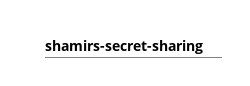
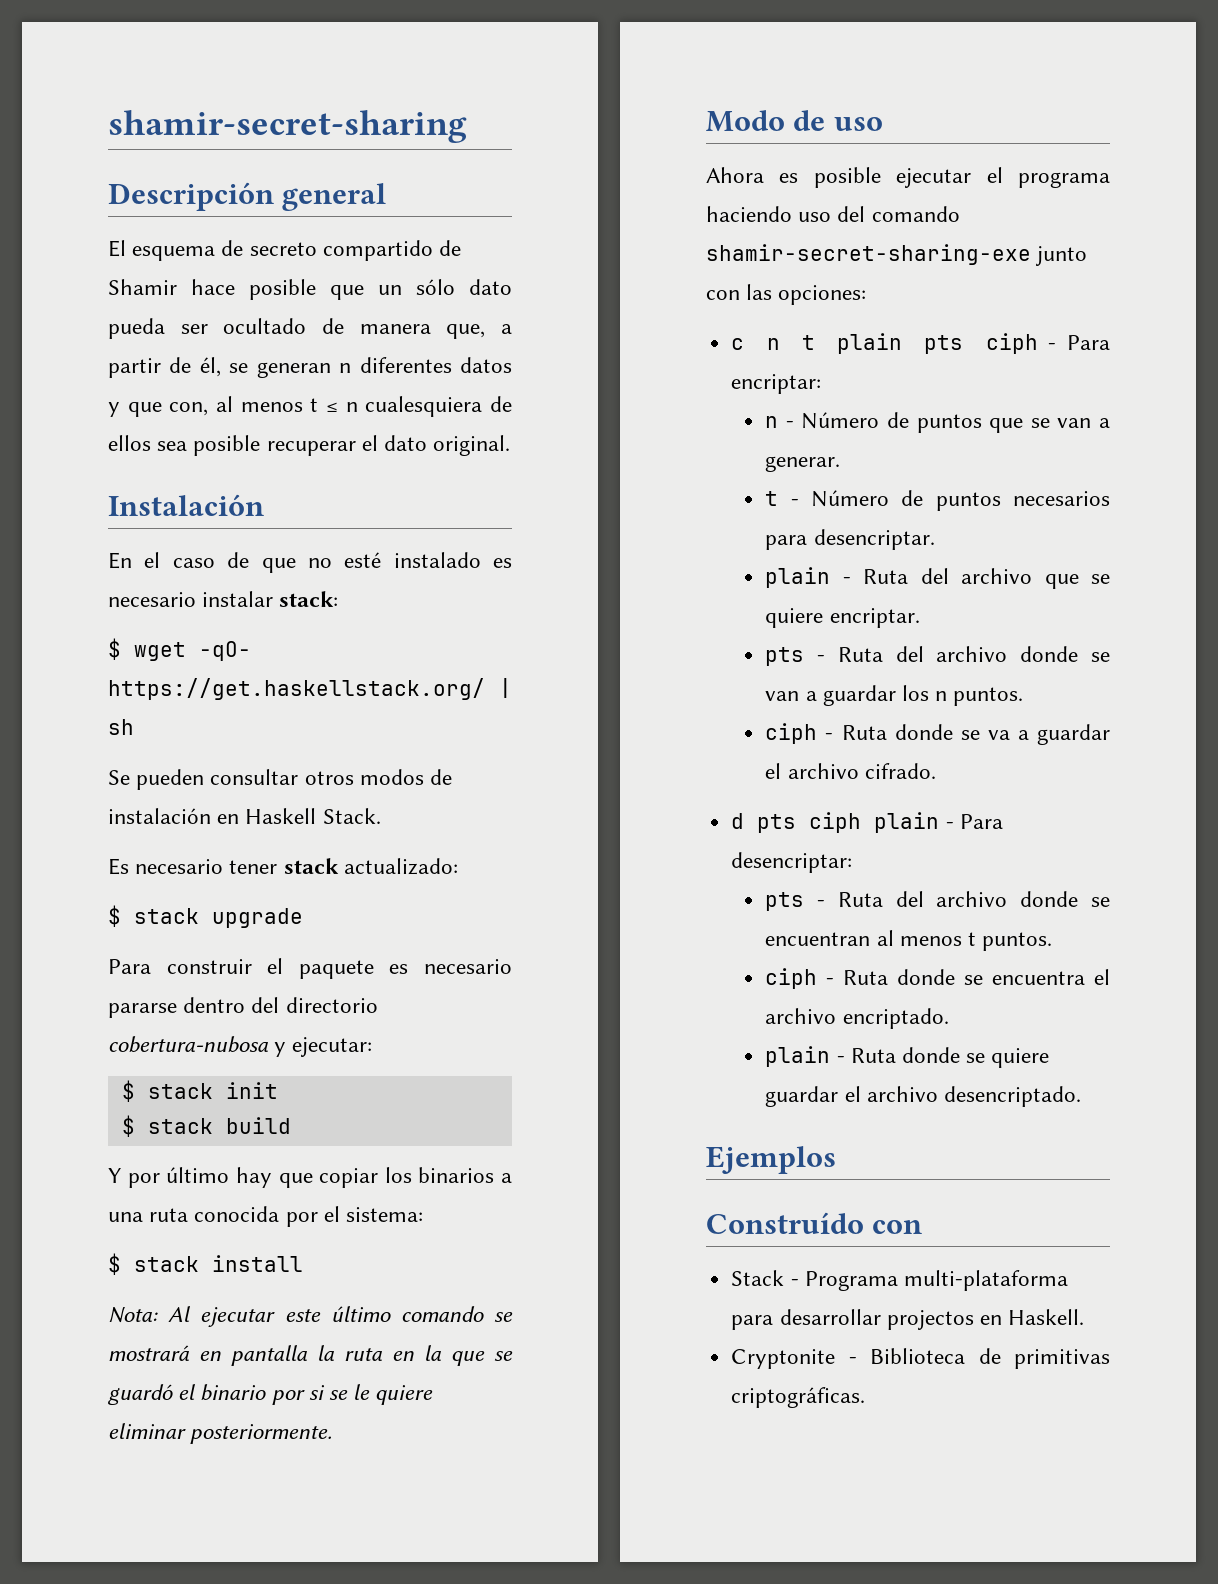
[45,40,203,54] shamirs-secret-sharing -> [108,110,467,143] [108,182,387,211] [108,240,462,261] [108,279,512,300] [108,318,512,339] [108,357,512,378] [108,396,512,417] [108,435,511,456] [108,494,264,516] [108,552,512,573] [108,591,339,607] [108,638,251,661] [108,678,512,700] [108,719,134,735] [108,769,453,790] [108,808,381,824] [108,858,458,875] [108,905,303,928] [108,958,512,979] [108,997,378,1018] [108,1036,373,1057] [121,1080,278,1102] [121,1115,291,1137] [108,1167,512,1188] [108,1206,424,1227] [108,1253,303,1275] [108,1306,513,1327] [108,1345,513,1366] [108,1384,434,1405] [108,1423,333,1444] [706,110,883,132] [706,167,1110,188] [706,206,960,222] [706,244,1088,266] [706,284,867,305] [731,333,1110,354] [731,374,822,394] [765,412,1110,433] [765,456,841,472] [765,490,1110,511] [765,529,935,550] [765,567,1110,589] [765,608,920,628] [765,646,1110,666] [765,685,1024,706] [765,723,1110,745] [765,763,936,779] [731,812,1003,833] [731,852,853,873] [765,891,1110,911] [765,930,1053,951] [765,968,1110,989] [765,1008,949,1029] [765,1046,1050,1068] [765,1086,1081,1107] [706,1146,836,1174] [706,1212,923,1234] [731,1270,1068,1291] [731,1309,1085,1330] [731,1348,1110,1369] [731,1387,866,1408] shamir-secret-sharing // Descripción general // El esquema de secreto compartido de Shamir hace posible que un sólo dato pueda ser ocultado de manera que, a partir de él, se generan n diferentes datos y que con, al menos t ≤ n cualesquiera de ellos sea posible recuperar el dato original. // Instalación // En el caso de que no esté instalado es necesario instalar stack: // $ wget -qO- https://get.haskellstack.org/ | sh // Se pueden consultar otros modos de instalación en Haskell Stack. // Es necesario tener stack actualizado: // $ stack upgrade // Para construir el paquete es necesario pararse dentro del directorio cobertura-nubosa y ejecutar: // $ stack init // $ stack build // Y por último hay que copiar los binarios a una ruta conocida por el sistema: // $ stack install // Nota: Al ejecutar este último comando se mostrará en pantalla la ruta en la que se guardó el binario por si se le quiere eliminar posteriormente. // Modo de uso // Ahora es posible ejecutar el programa haciendo uso del comando shamir-secret-sharing-exe junto con las opciones: // c n t plain pts ciph - Para encriptar: // n - Número de puntos que se van a generar. // t - Número de puntos necesarios para desencriptar. // plain - Ruta del archivo que se quiere encriptar. // pts - Ruta del archivo donde se van a guardar los n puntos. // ciph - Ruta donde se va a guardar el archivo cifrado. // d pts ciph plain - Para desencriptar: // pts - Ruta del archivo donde se encuentran al menos t puntos. // ciph - Ruta donde se encuentra el archivo encriptado. // plain - Ruta donde se quiere guardar el archivo desencriptado. // Ejemplos // Construído con // Stack - Programa multi-plataforma para desarrollar projectos en Haskell. // Cryptonite - Biblioteca de primitivas criptográficas.

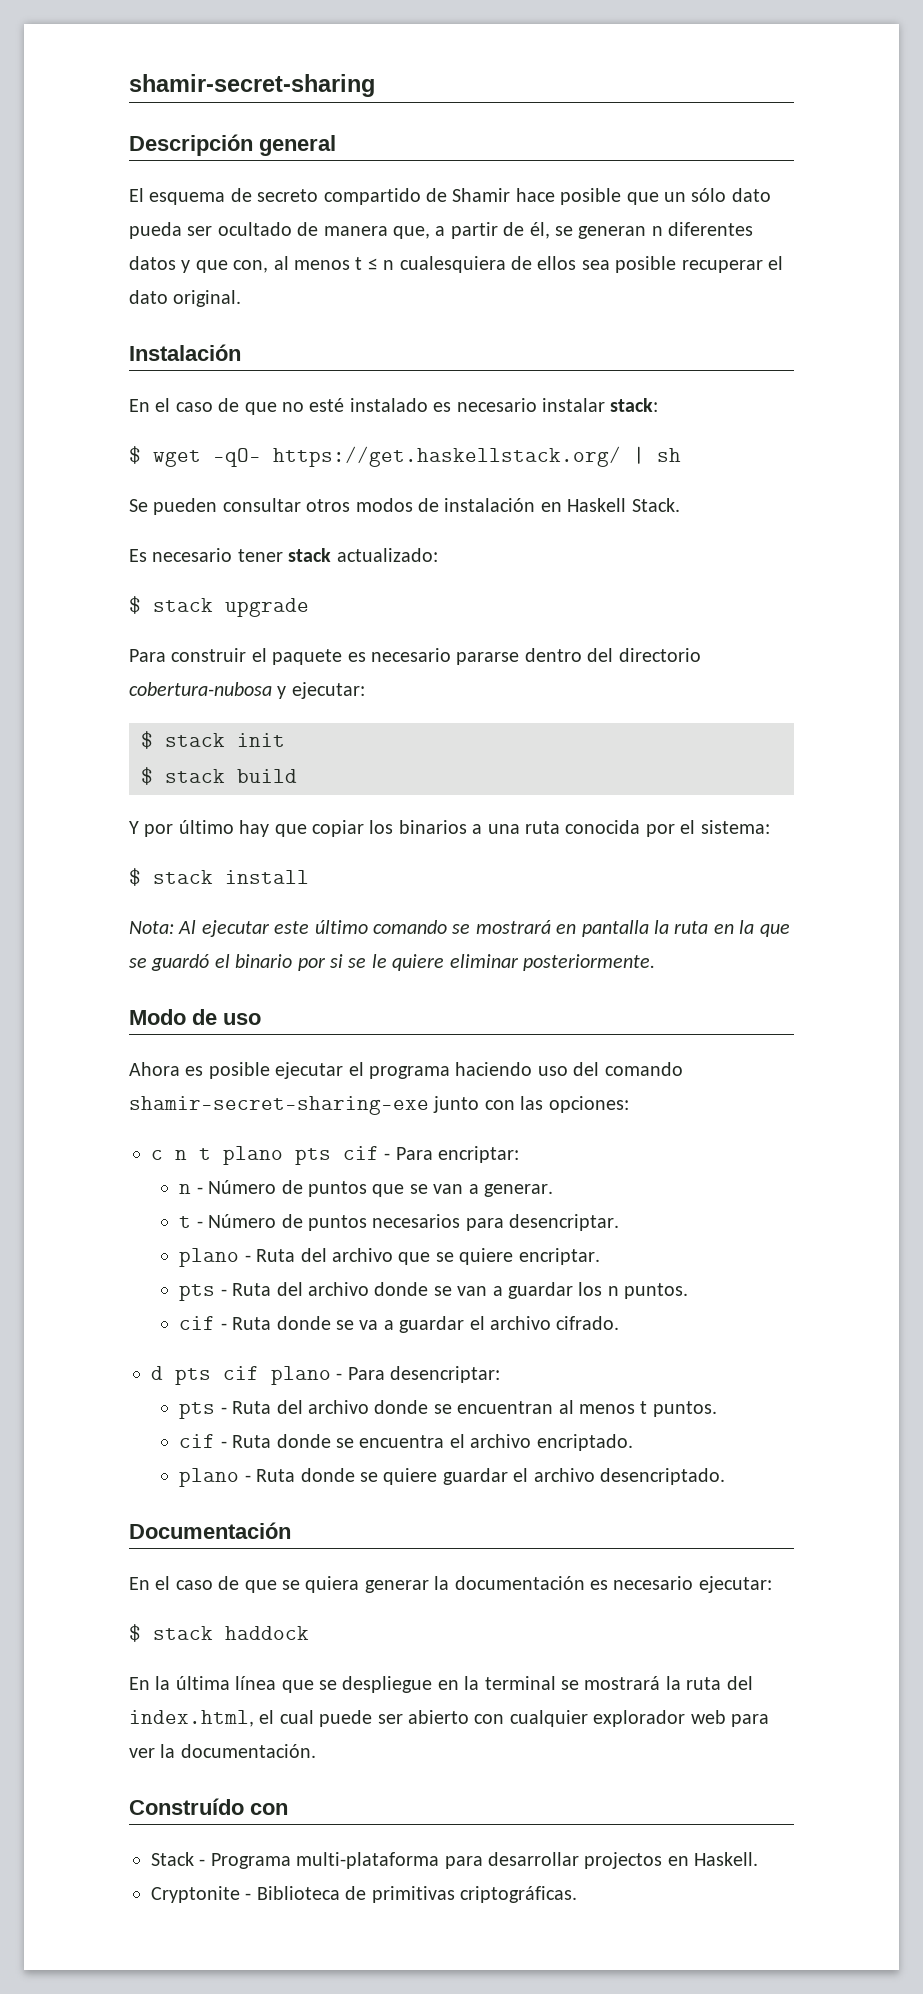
[837,333,1038,354] plain pts ciph -> [223,1146,379,1165] plano pts cif
[765,567,831,588] plain -> [179,1248,240,1267] plano
[765,723,818,744] ciph -> [179,1316,216,1330] cif
[809,812,940,833] ciph plain -> [223,1366,331,1385] cif plano
[765,968,818,989] ciph -> [179,1434,216,1448] cif
[765,1046,831,1067] plain -> [179,1468,240,1487] plano
[706,1146,836,1174] Ejemplos -> [129,1522,291,1539] [129,1576,772,1593] [129,1624,309,1642] [129,1676,753,1693] [129,1710,769,1727] [129,1744,316,1758] Documentación // En el caso de que se quiera generar la documentación es necesario ejecutar: // $ stack haddock // En la última línea que se despliegue en la terminal se mostrará la ruta del index.html, el cual puede ser abierto con cualquier explorador web para ver la documentación.

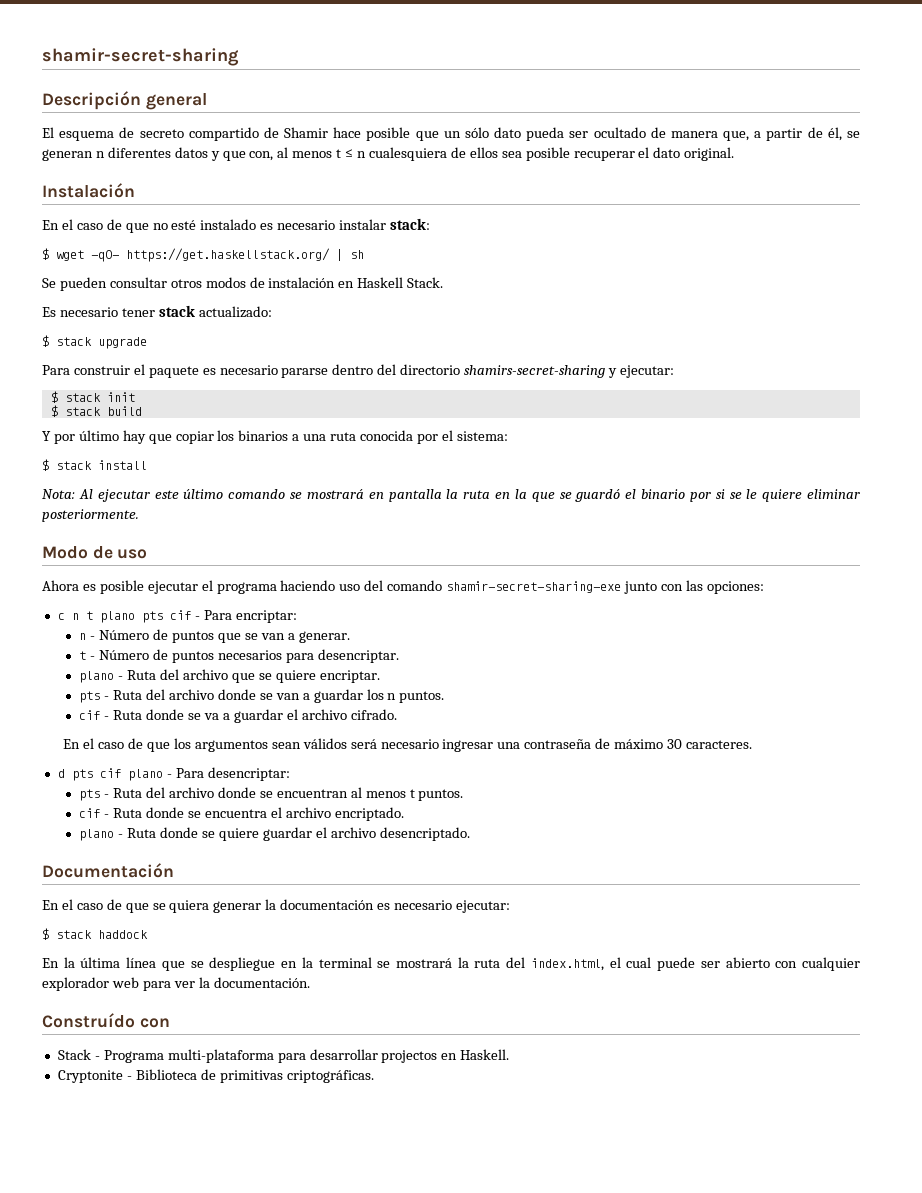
[129,682,272,696] cobertura-nubosa -> [464,365,606,378] shamirs-secret-sharing
(620, 1323) none -> [63,738,752,752] // En el caso de que los argumentos sean válidos será necesario ingresar una contraseña de máximo 30 caracteres.

